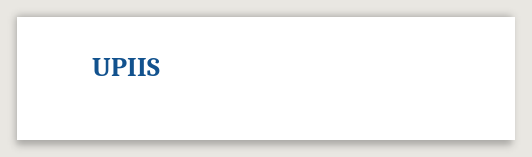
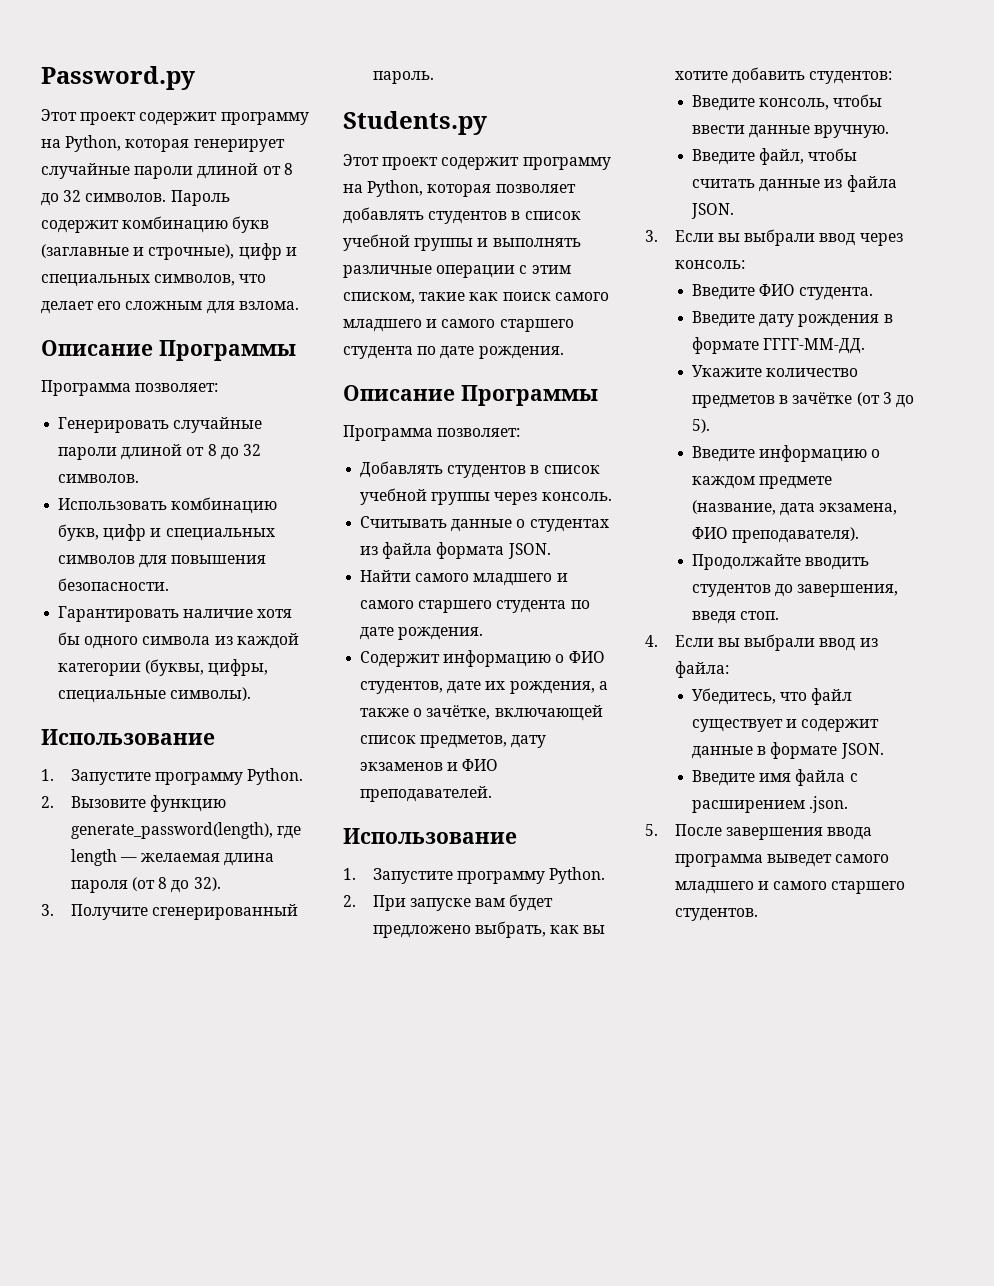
[92,58,160,76] UPIIS -> [41,66,195,90] [41,109,309,125] [41,135,285,152] [41,163,293,179] [41,190,230,206] [41,216,270,233] [41,243,297,260] [41,274,267,287] [41,301,299,314] [41,340,296,361] [41,380,219,396] [58,417,263,433] [58,444,261,460] [58,474,140,483] [58,497,278,514] [58,524,275,541] [58,555,267,568] [58,578,170,591] [58,606,293,622] [58,632,299,649] [58,659,269,676] [58,687,252,703] [41,729,215,745] [41,768,304,785] [41,795,227,812] [70,822,302,839] [70,849,275,866] [70,877,221,893] [41,904,299,920] [372,71,434,84] [343,111,487,135] [343,154,611,170] [343,180,576,197] [343,207,581,224] [343,234,581,251] [343,265,571,278] [343,292,609,304] [343,319,574,332] [343,346,564,359] [343,385,598,406] [343,425,521,441] [360,461,600,478] [360,488,612,505] [360,516,609,532] [360,542,551,559] [360,570,568,586] [360,600,590,613] [360,627,484,640] [360,650,605,667] [360,681,608,694] [360,705,603,721] [360,735,547,748] [360,759,499,771] [360,786,493,802] [343,828,517,844] [343,867,606,884] [343,894,554,911] [372,921,606,938] [674,67,893,84] [691,94,883,111] [691,125,890,138] [691,148,858,165] [691,175,897,192] [690,203,734,219] [645,229,903,246] [674,260,745,269] [691,284,874,300] [691,311,893,327] [691,337,866,354] [691,365,859,377] [691,392,914,408] [691,419,710,433] [691,445,881,462] [691,476,833,489] [691,500,898,516] [691,527,860,543] [691,554,870,570] [691,584,899,597] [691,611,780,624] [645,634,878,651] [674,661,729,678] [691,688,853,705] [691,719,880,732] [691,742,884,759] [691,769,858,786] [691,796,849,813] [645,824,873,840] [674,854,890,867] [674,881,906,894] [674,908,758,921] Password.py // Этот проект содержит программу на Python, которая генерирует случайные пароли длиной от 8 до 32 символов. Пароль содержит комбинацию букв (заглавные и строчные), цифр и специальных символов, что делает его сложным для взлома. // Описание Программы // Программа позволяет: // Генерировать случайные пароли длиной от 8 до 32 символов. // Использовать комбинацию букв, цифр и специальных символов для повышения безопасности. // Гарантировать наличие хотя бы одного символа из каждой категории (буквы, цифры, специальные символы). // Использование // 1. Запустите программу Python. // 2. Вызовите функцию generate_password(length), где length — желаемая длина пароля (от 8 до 32). // 3. Получите сгенерированный пароль. // Students.py // Этот проект содержит программу на Python, которая позволяет добавлять студентов в список учебной группы и выполнять различные операции с этим списком, такие как поиск самого младшего и самого старшего студента по дате рождения. // Описание Программы // Программа позволяет: // Добавлять студентов в список учебной группы через консоль. // Считывать данные о студентах из файла формата JSON. // Найти самого младшего и самого старшего студента по дате рождения. // Содержит информацию о ФИО студентов, дате их рождения, а также о зачётке, включающей список предметов, дату экзаменов и ФИО преподавателей. // Использование // 1. Запустите программу Python. // 2. При запуске вам будет предложено выбрать, как вы хотите добавить студентов: // Введите консоль, чтобы ввести данные вручную. // Введите файл, чтобы считать данные из файла JSON. // 3. Если вы выбрали ввод через консоль: // Введите ФИО студента. // Введите дату рождения в формате ГГГГ-ММ-ДД. // Укажите количество предметов в зачётке (от 3 до 5). // Введите информацию о каждом предмете (название, дата экзамена, ФИО преподавателя). // Продолжайте вводить студентов до завершения, введя стоп. // 4. Если вы выбрали ввод из файла: // Убедитесь, что файл существует и содержит данные в формате JSON. // Введите имя файла с расширением .json. // 5. После завершения ввода программа выведет самого младшего и самого старшего студентов.

